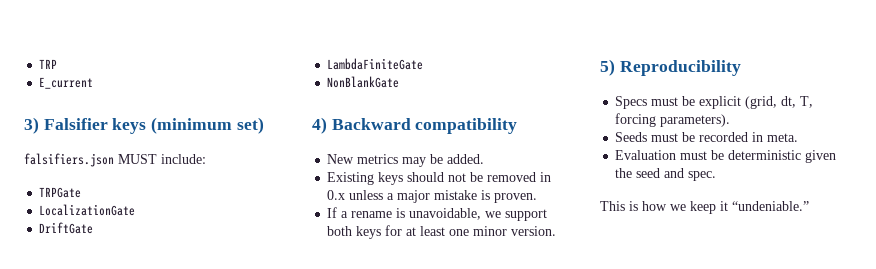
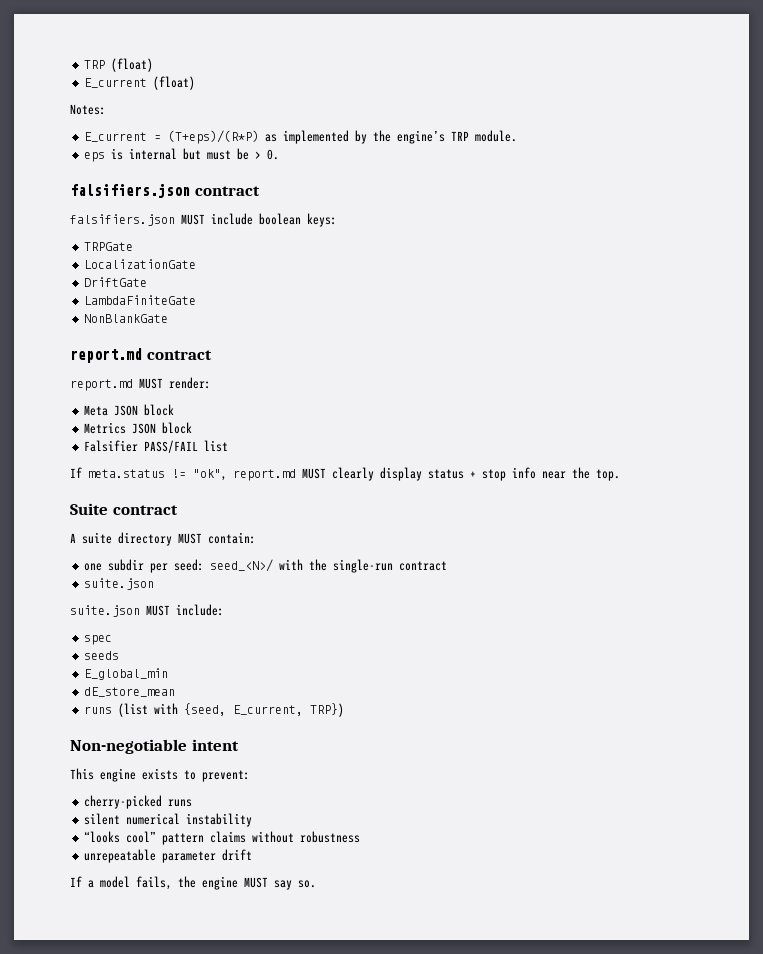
[39,59,58,69] [39,77,94,89] [24,117,264,134] TRP // E_current // 3) Falsifier keys (minimum set) -> [84,58,154,72] [84,76,196,90] [70,104,106,115] [84,130,518,144] [84,148,280,162] [70,183,260,198] TRP (float) // E_current (float) // Notes: // E_current = (T+eps)/(R*P) as implemented by the engine’s TRP module. // eps is internal but must be > 0. // falsifiers.json contract
[161,154,206,164] include: -> [211,213,337,227] include boolean keys:
[312,117,518,134] [327,154,485,167] [327,172,552,185] [327,190,538,203] [327,207,548,221] [327,225,557,239] [600,59,741,76] [615,96,814,109] [615,113,731,127] [615,132,799,142] [615,150,837,163] [615,168,717,181] [600,201,809,214] 4) Backward compatibility // New metrics may be added. // Existing keys should not be removed in 0.x unless a major mistake is proven. // If a rename is unavoidable, we support both keys for at least one minor version. // 5) Reproducibility // Specs must be explicit (grid, dt, T, forcing parameters). // Seeds must be recorded in meta. // Evaluation must be deterministic given the seed and spec. // This is how we keep it “undeniable.” -> [70,348,212,363] [70,377,211,391] [84,404,175,416] [84,422,193,434] [84,440,229,453] [70,467,620,481] [70,503,178,515] [70,532,256,546] [84,559,448,573] [84,578,155,590] [70,604,224,617] [84,635,113,645] [84,651,120,660] [84,668,169,680] [84,687,176,697] [84,703,345,717] [70,739,239,754] [70,768,250,782] [84,795,193,809] [84,813,253,827] [84,831,361,845] [84,849,253,863] [70,876,316,890] report.md contract // report.md MUST render: // Meta JSON block // Metrics JSON block // Falsifier PASS/FAIL list // If meta.status != "ok", report.md MUST clearly display status + stop info near the top. // Suite contract // A suite directory MUST contain: // one subdir per seed: seed_<N>/ with the single-run contract // suite.json // suite.json MUST include: // spec // seeds // E_global_min // dE_store_mean // runs (list with {seed, E_current, TRP}) // Non-negotiable intent // This engine exists to prevent: // cherry-picked runs // silent numerical instability // “looks cool” pattern claims without robustness // unrepeatable parameter drift // If a model fails, the engine MUST say so.

